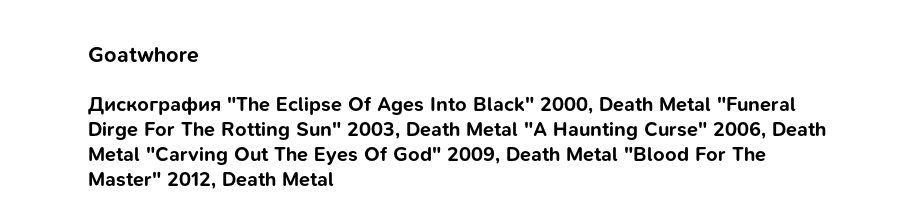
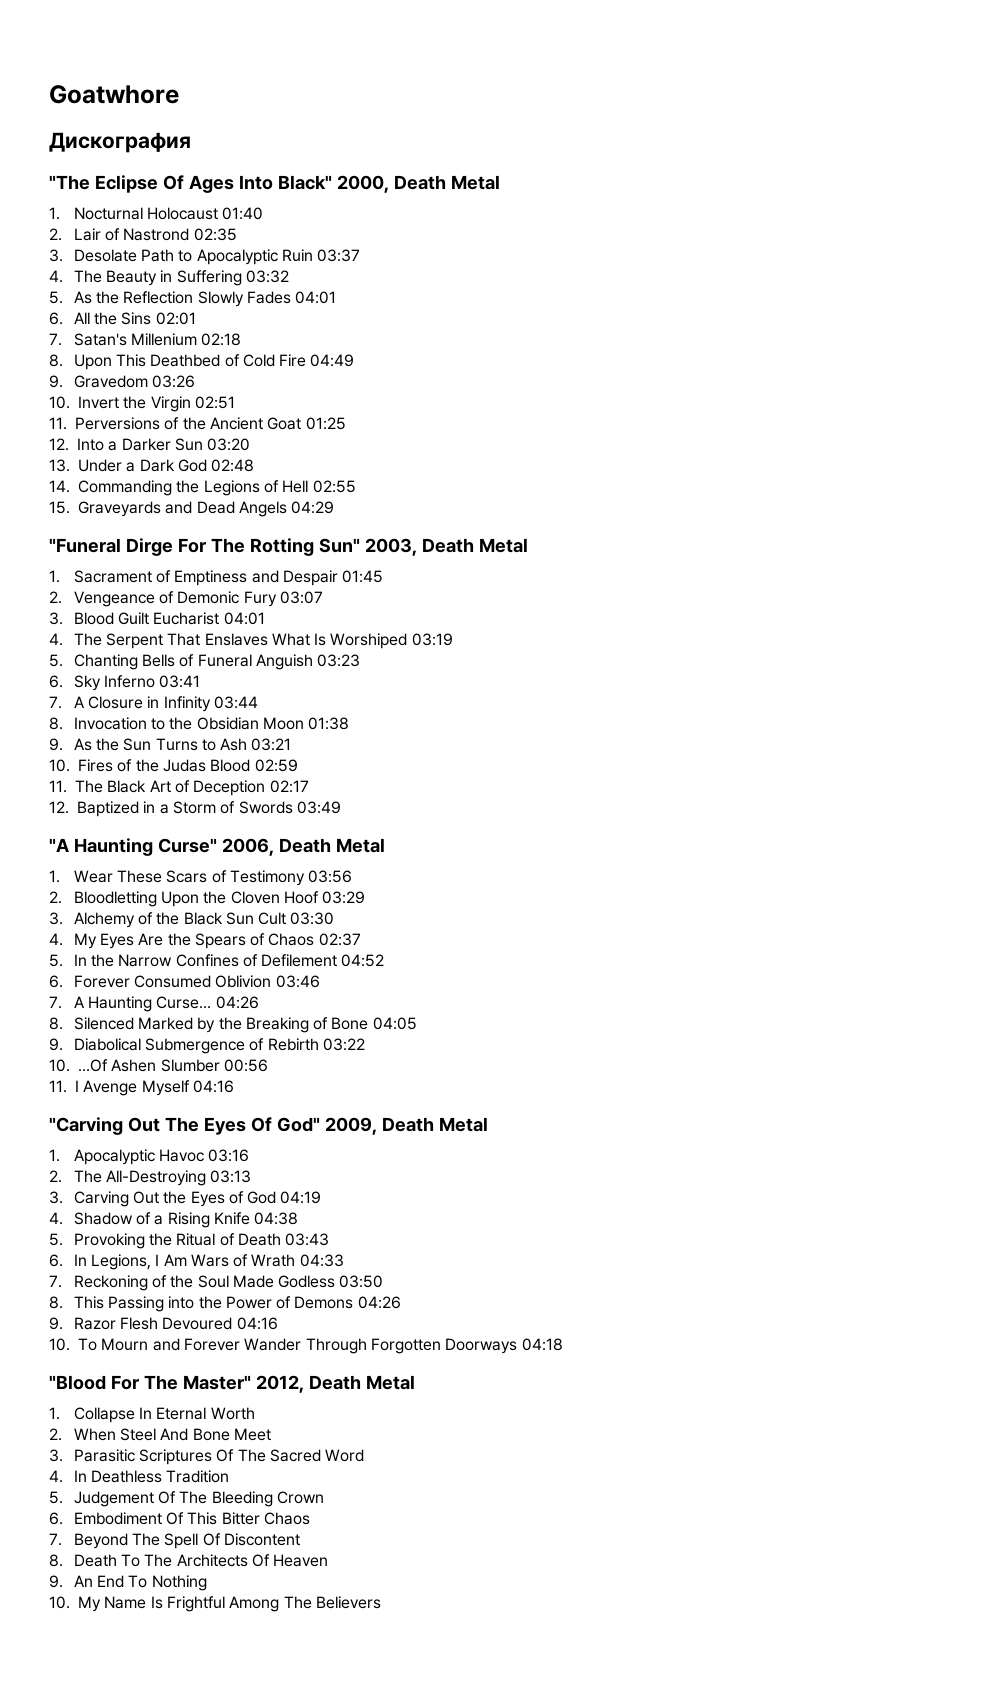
(221, 105) none -> (191, 142) //
(711, 104) none -> [49,207,264,220] [49,228,237,241] [49,249,361,265] [49,270,289,286] [49,291,337,307] [49,312,196,325] [49,333,242,346] [49,354,355,370] [49,375,195,388] [49,396,235,412] [49,417,346,430] [49,438,251,451] [49,459,255,472] [49,480,356,496] [49,501,335,517] // 1. Nocturnal Holocaust 01:40 // 2. Lair of Nastrond 02:35 // 3. Desolate Path to Apocalyptic Ruin 03:37 // 4. The Beauty in Suffering 03:32 // 5. As the Reflection Slowly Fades 04:01 // 6. All the Sins 02:01 // 7. Satan's Millenium 02:18 // 8. Upon This Deathbed of Cold Fire 04:49 // 9. Gravedom 03:26 // 10. Invert the Virgin 02:51 // 11. Perversions of the Ancient Goat 01:25 // 12. Into a Darker Sun 03:20 // 13. Under a Dark God 02:48 // 14. Commanding the Legions of Hell 02:55 // 15. Graveyards and Dead Angels 04:29 //
(518, 129) none -> [49,570,384,586] [49,591,323,607] [49,612,265,625] [49,633,453,649] [49,654,361,670] [49,675,201,691] [49,696,258,712] [49,717,350,730] [49,738,292,751] [49,759,298,772] [49,780,309,796] [49,801,341,817] // 1. Sacrament of Emptiness and Despair 01:45 // 2. Vengeance of Demonic Fury 03:07 // 3. Blood Guilt Eucharist 04:01 // 4. The Serpent That Enslaves What Is Worshiped 03:19 // 5. Chanting Bells of Funeral Anguish 03:23 // 6. Sky Inferno 03:41 // 7. A Closure in Infinity 03:44 // 8. Invocation to the Obsidian Moon 01:38 // 9. As the Sun Turns to Ash 03:21 // 10. Fires of the Judas Blood 02:59 // 11. The Black Art of Deception 02:17 // 12. Baptized in a Storm of Swords 03:49 //
(140, 154) none -> [49,870,353,886] [49,891,366,907] [49,912,335,928] [49,933,361,949] [49,954,385,967] [49,975,320,988] [49,996,259,1012] [49,1017,417,1033] [49,1038,365,1054] [49,1059,268,1072] [49,1080,234,1096] // 1. Wear These Scars of Testimony 03:56 // 2. Bloodletting Upon the Cloven Hoof 03:29 // 3. Alchemy of the Black Sun Cult 03:30 // 4. My Eyes Are the Spears of Chaos 02:37 // 5. In the Narrow Confines of Defilement 04:52 // 6. Forever Consumed Oblivion 03:46 // 7. A Haunting Curse... 04:26 // 8. Silenced Marked by the Breaking of Bone 04:05 // 9. Diabolical Submergence of Rebirth 03:22 // 10. ...Of Ashen Slumber 00:56 // 11. I Avenge Myself 04:16 //
(618, 154) none -> [49,1149,250,1165] [49,1170,252,1186] [49,1191,322,1207] [49,1212,299,1228] [49,1233,330,1249] [49,1254,344,1270] [49,1275,384,1291] [49,1296,401,1312] [49,1317,278,1330] [49,1338,563,1354] // 1. Apocalyptic Havoc 03:16 // 2. The All-Destroying 03:13 // 3. Carving Out the Eyes of God 04:19 // 4. Shadow of a Rising Knife 04:38 // 5. Provoking the Ritual of Death 03:43 // 6. In Legions, I Am Wars of Wrath 04:33 // 7. Reckoning of the Soul Made Godless 03:50 // 8. This Passing into the Power of Demons 04:26 // 9. Razor Flesh Devoured 04:16 // 10. To Mourn and Forever Wander Through Forgotten Doorways 04:18 //
(334, 179) none -> [49,1407,255,1423] [49,1428,271,1441] [49,1449,365,1465] [49,1470,230,1483] [49,1491,324,1507] [49,1512,310,1525] [49,1533,300,1549] [49,1554,329,1567] [49,1575,207,1591] [49,1596,381,1612] // 1. Collapse In Eternal Worth // 2. When Steel And Bone Meet // 3. Parasitic Scriptures Of The Sacred Word // 4. In Deathless Tradition // 5. Judgement Of The Bleeding Crown // 6. Embodiment Of This Bitter Chaos // 7. Beyond The Spell Of Discontent // 8. Death To The Architects Of Heaven // 9. An End To Nothing // 10. My Name Is Frightful Among The Believers

